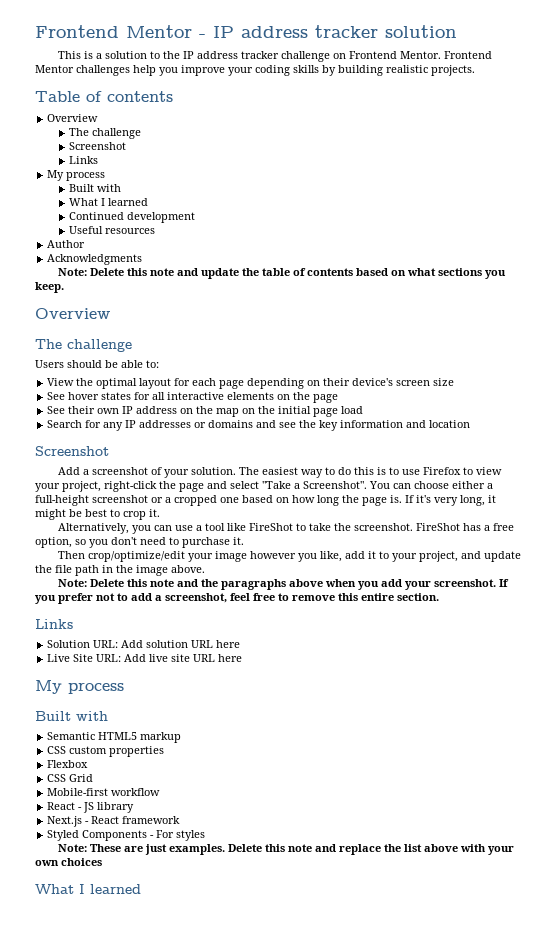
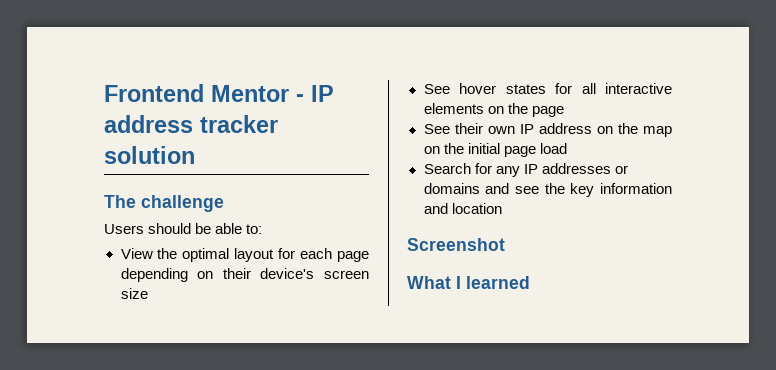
[58,51,493,62] [35,65,475,76] [35,91,173,102] [47,114,99,122] [69,128,142,139] [69,142,127,150] [69,156,99,164] [47,170,106,181] [69,184,122,192] [69,198,149,206] [69,212,196,223] [69,226,156,234] [47,240,86,248] [47,254,143,265] [58,268,507,279] [35,282,64,293] [35,308,110,319] // This is a solution to the IP address tracker challenge on Frontend Mentor. Frontend Mentor challenges help you improve your coding skills by building realistic projects. // Table of contents // Overview // The challenge // Screenshot // Links // My process // Built with // What I learned // Continued development // Useful resources // Author // Acknowledgments // Note: Delete this note and update the table of contents based on what sections you keep. // Overview -> (195, 155) none
[58,467,503,478] [35,481,493,492] [35,495,496,506] [35,509,160,520] [58,523,515,534] [35,537,244,548] [58,551,522,562] [35,565,205,576] [58,579,510,590] [35,593,439,604] [35,619,73,629] [47,640,241,648] [47,654,243,662] [35,680,124,694] [35,711,108,721] [47,732,182,743] [47,746,165,757] [47,760,89,768] [47,774,94,782] [47,788,161,796] [47,802,135,813] [47,816,181,827] [47,830,206,841] [58,844,515,855] [35,858,102,866] // Add a screenshot of your solution. The easiest way to do this is to use Firefox to view your project, right-click the page and select "Take a Screenshot". You can choose either a full-height screenshot or a cropped one based on how long the page is. If it's very long, it might be best to crop it. // Alternatively, you can use a tool like FireShot to take the screenshot. FireShot has a free option, so you don't need to purchase it. // Then crop/optimize/edit your image however you like, add it to your project, and update the file path in the image above. // Note: Delete this note and the paragraphs above when you add your screenshot. If you prefer not to add a screenshot, feel free to remove this entire section. // Links // Solution URL: Add solution URL here // Live Site URL: Add live site URL here // My process // Built with // Semantic HTML5 markup // CSS custom properties // Flexbox // CSS Grid // Mobile-first workflow // React - JS library // Next.js - React framework // Styled Components - For styles // Note: These are just examples. Delete this note and replace the list above with your own choices -> (505, 244) none

